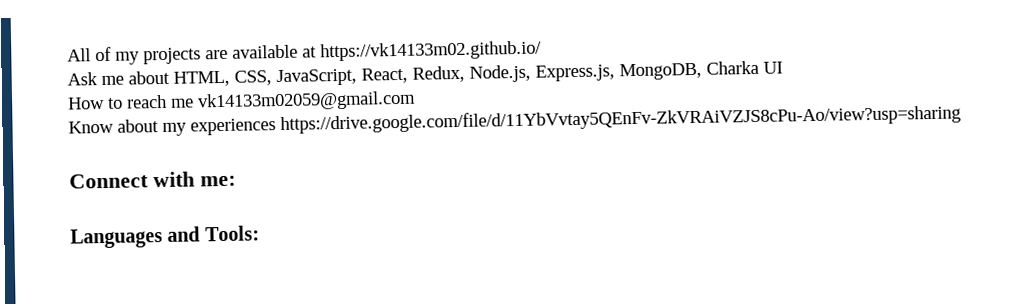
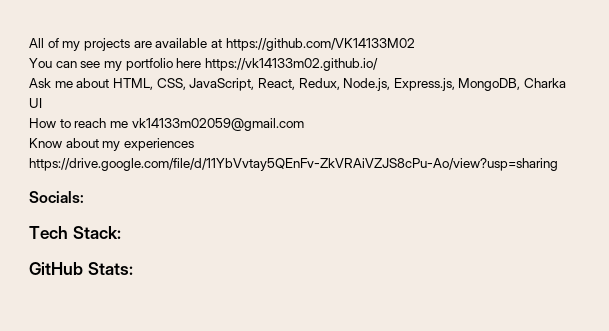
(317, 52) none -> [225,38,415,51] [29,58,202,71] https://github.com/VK14133M02 // You can see my portfolio here
[69,171,236,189] [70,225,260,249] Connect with me: // Languages and Tools: -> [29,191,84,203] [29,226,121,239] [29,262,133,275] Socials: // Tech Stack: // GitHub Stats:

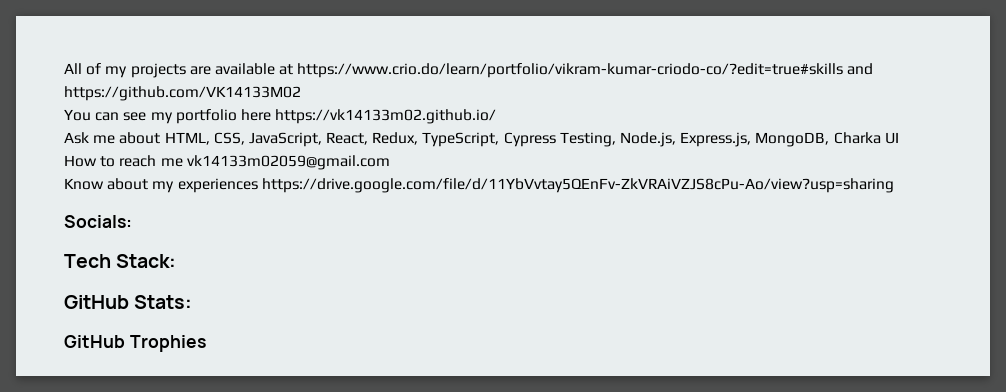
(222, 43) none -> [297,63,874,78] https://www.crio.do/learn/portfolio/vikram-kumar-criodo-co/?edit=true#skills and
(340, 84) none -> [422,132,616,147] TypeScript, Cypress Testing,
(133, 268) none -> [64,335,206,352] // GitHub Trophies

